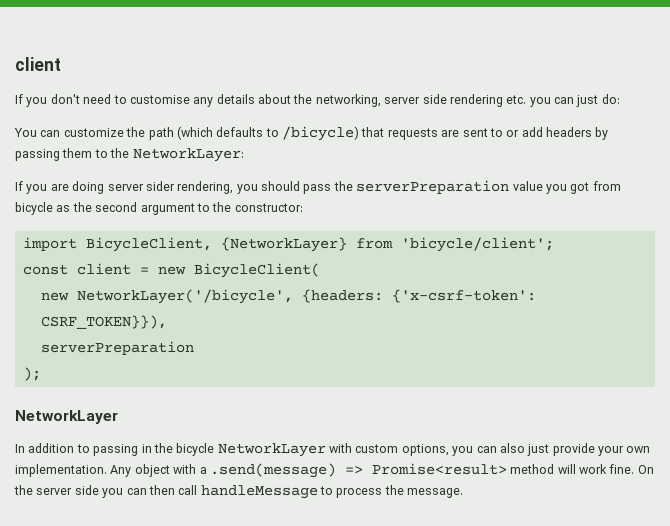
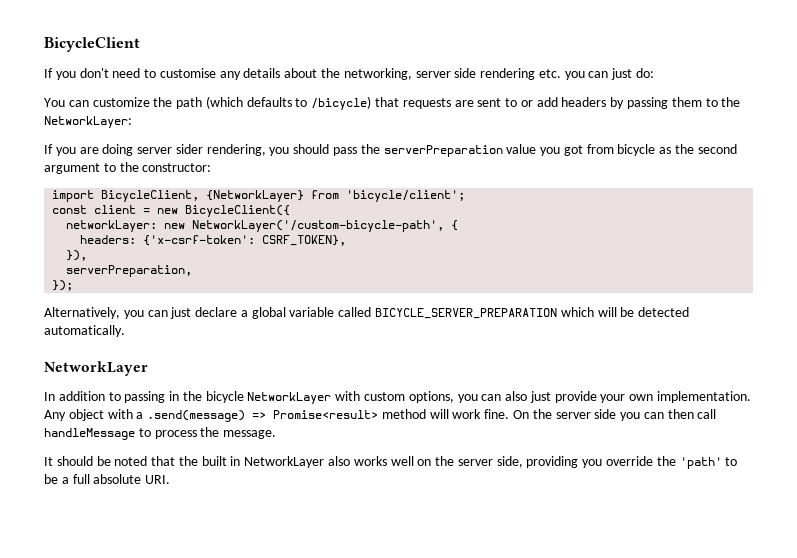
[15,57,61,71] client -> [44,37,140,52] BicycleClient
[193,263,320,278] [40,289,536,304] [40,315,167,329] [40,341,194,355] [22,367,41,381] BicycleClient( // new NetworkLayer('/bicycle', {headers: {'x-csrf-token': CSRF_TOKEN}}), // serverPreparation // ); -> [185,205,291,217] [66,220,459,232] [80,235,347,246] [66,250,88,261] [66,265,193,277] [52,280,74,291] [44,307,690,319] [44,325,125,337] BicycleClient({ // networkLayer: new NetworkLayer('/custom-bicycle-path', { // headers: {'x-csrf-token': CSRF_TOKEN}, // }), // serverPreparation, // }); // Alternatively, you can just declare a global variable called BICYCLE_SERVER_PREPARATION which will be detected automatically.
(464, 493) none -> [44,456,738,469] [44,474,171,484] // It should be noted that the built in NetworkLayer also works well on the server side, providing you override the 'path' to be a full absolute URI.

